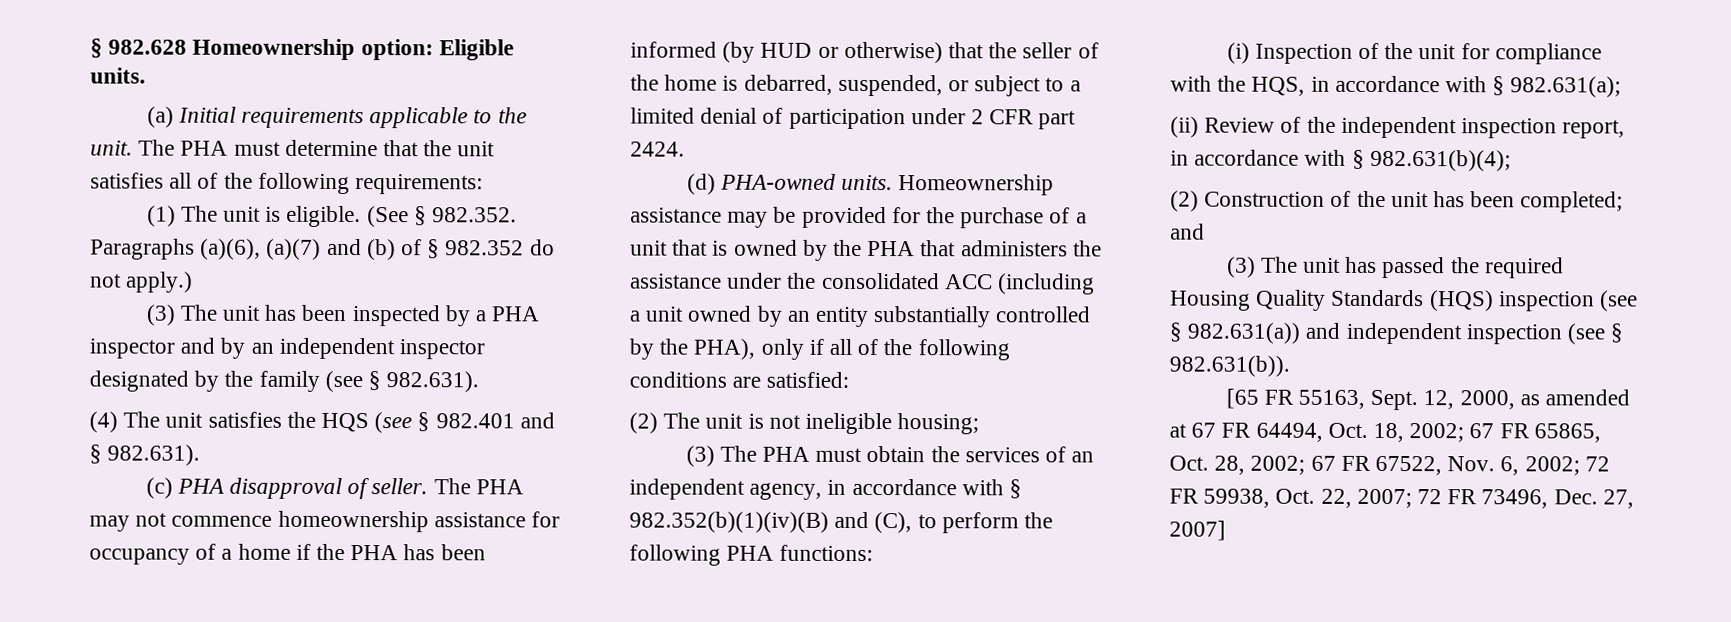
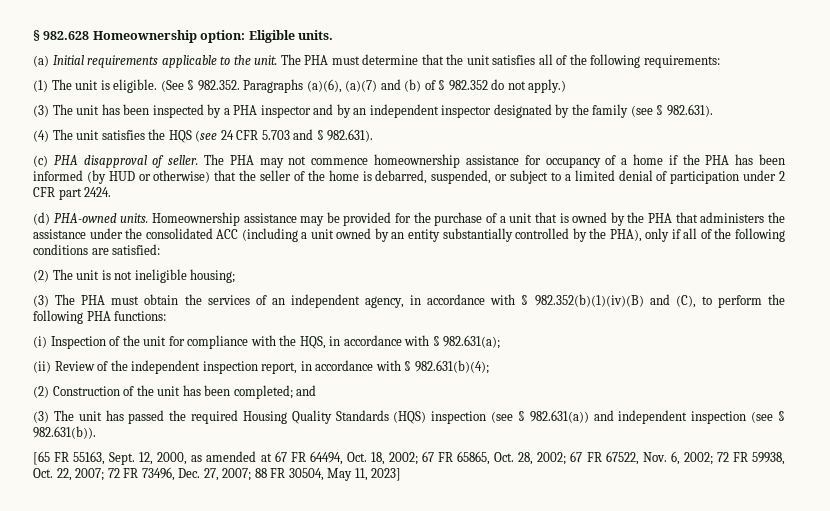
[417,412,515,432] § 982.401 -> [220,130,290,140] 24 CFR 5.703
[1169,520,1226,541] 2007] -> [222,468,402,481] 2007; 88 FR 30504, May 11, 2023]

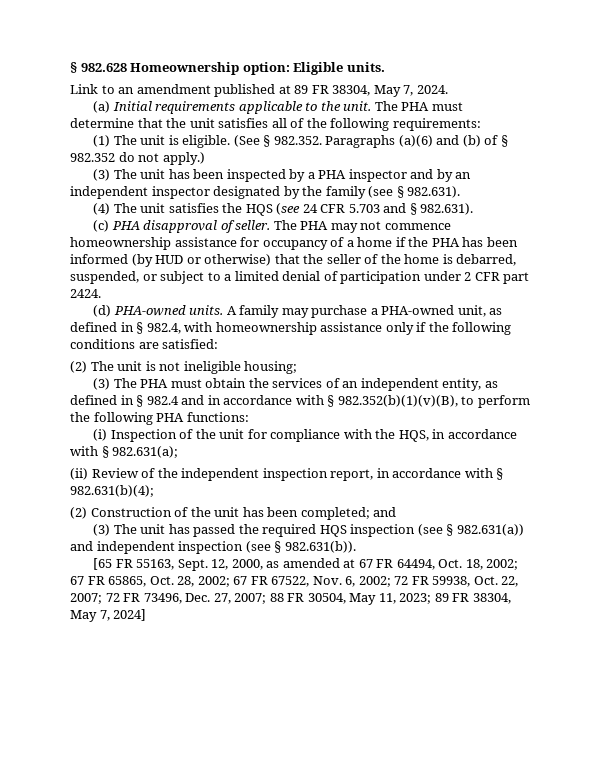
(333, 35) none -> [70,84,448,97] // Link to an amendment published at 89 FR 38304, May 7, 2024.
[306,79,378,93] (a)(6), (a)(7) -> [398,135,433,147] (a)(6)
[151,212,785,226] [33,228,712,242] Homeownership assistance may be provided for the purchase of a unit that is owned by the PHA that administers the assistance under the consolidated ACC (including a unit owned by an entity substantially controlled by the PHA), only if all of -> [226,305,503,318] [70,322,427,335] A family may purchase a PHA-owned unit, as defined in § 982.4, with homeownership assistance only if
[365,294,696,308] agency, in accordance with § 982.352(b)(1)(iv)(B) and (C), -> [442,378,498,391] [70,395,458,407] entity, as defined in § 982.4 and in accordance with § 982.352(b)(1)(v)(B),
[242,410,427,424] Housing Quality Standards (HQS) -> [319,525,347,537] HQS
[371,468,402,481] 2023] -> [399,593,511,604] [70,609,147,622] 2023; 89 FR 38304, May 7, 2024]

